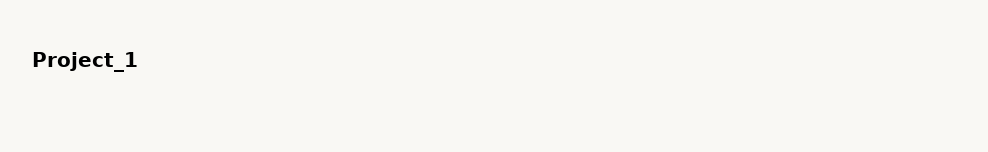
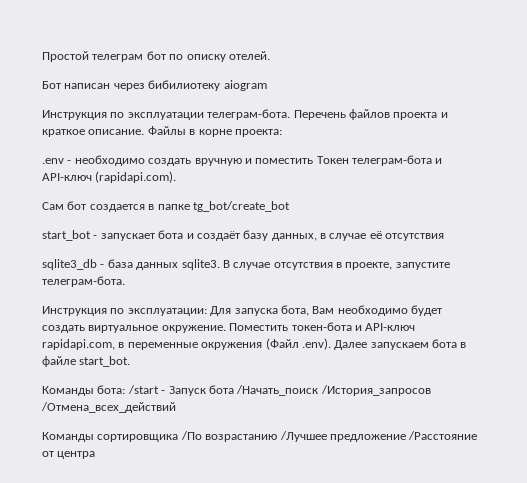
[32,52,138,72] Project_1 -> [42,51,270,62] [42,80,267,91] [42,109,448,120] [42,126,282,137] [42,155,443,166] [42,171,177,183] [42,201,290,212] [42,230,445,241] [42,259,450,270] [42,276,125,287] [42,305,442,316] [42,322,416,333] [42,338,467,350] [42,356,131,367] [42,385,431,396] [41,402,176,413] [42,431,478,442] [42,451,96,459] Простой телеграм бот по описку отелей. // Бот написан через бибилиотеку aiogram // Инструкция по эксплуатации телеграм-бота. Перечень файлов проекта и краткое описание. Файлы в корне проекта: // .env - необходимо создать вручную и поместить Токен телеграм-бота и API-ключ (rapidapi.com). // Сам бот создается в папке tg_bot/create_bot // start_bot - запускает бота и создаёт базу данных, в случае её отсутствия // sqlite3_db - база данных sqlite3. В случае отсутствия в проекте, запустите телеграм-бота. // Инструкция по эксплуатации: Для запуска бота, Вам необходимо будет создать виртуальное окружение. Поместить токен-бота и API-ключ rapidapi.com, в переменные окружения (Файл .env). Далее запускаем бота в файле start_bot. // Команды бота: /start - Запуск бота /Начать_поиск /История_запросов /Отмена_всех_действий // Команды сортировщика /По возрастанию /Лучшее предложение /Расстояние от центра

